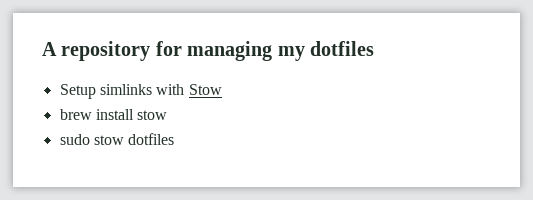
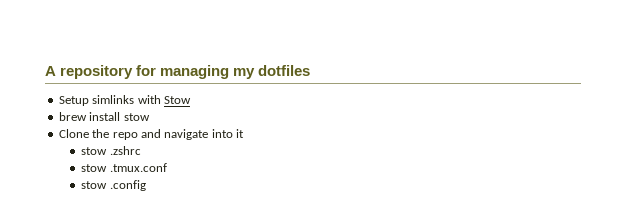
[59,133,175,145] sudo stow dotfiles -> [58,129,244,140] [81,146,141,155] [81,163,167,172] [81,180,146,191] Clone the repo and navigate into it // stow .zshrc // stow .tmux.conf // stow .config

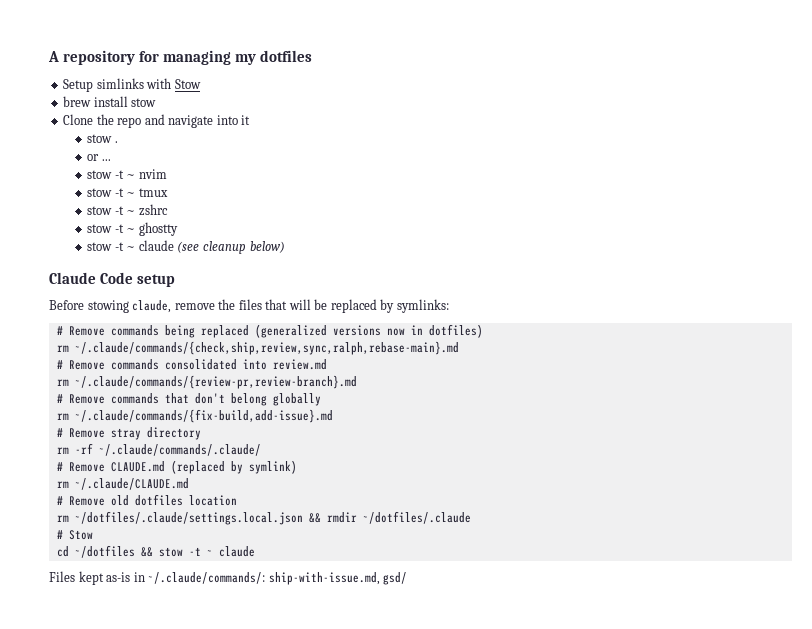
[109,146,141,155] [81,163,167,172] [81,180,146,191] .zshrc // stow .tmux.conf // stow .config -> [114,141,118,143] [87,154,111,161] [87,169,167,179] [87,188,168,197] [87,204,168,216] [87,222,178,236] [87,240,285,254] [49,272,175,287] [49,299,449,313] [56,324,483,338] [56,341,459,355] [56,359,327,370] [56,375,357,389] [56,393,321,406] [56,409,333,423] [56,427,201,440] [56,443,261,456] [56,460,297,474] [56,478,189,490] [56,494,237,506] [56,511,471,525] [56,530,93,540] [56,545,255,558] [49,571,408,585] . // or ... // stow -t ~ nvim // stow -t ~ tmux // stow -t ~ zshrc // stow -t ~ ghostty // stow -t ~ claude (see cleanup below) // Claude Code setup // Before stowing claude, remove the files that will be replaced by symlinks: // # Remove commands being replaced (generalized versions now in dotfiles) // rm ~/.claude/commands/{check,ship,review,sync,ralph,rebase-main}.md // # Remove commands consolidated into review.md // rm ~/.claude/commands/{review-pr,review-branch}.md // # Remove commands that don't belong globally // rm ~/.claude/commands/{fix-build,add-issue}.md // # Remove stray directory // rm -rf ~/.claude/commands/.claude/ // # Remove CLAUDE.md (replaced by symlink) // rm ~/.claude/CLAUDE.md // # Remove old dotfiles location // rm ~/dotfiles/.claude/settings.local.json && rmdir ~/dotfiles/.claude // # Stow // cd ~/dotfiles && stow -t ~ claude // Files kept as-is in ~/.claude/commands/: ship-with-issue.md, gsd/

